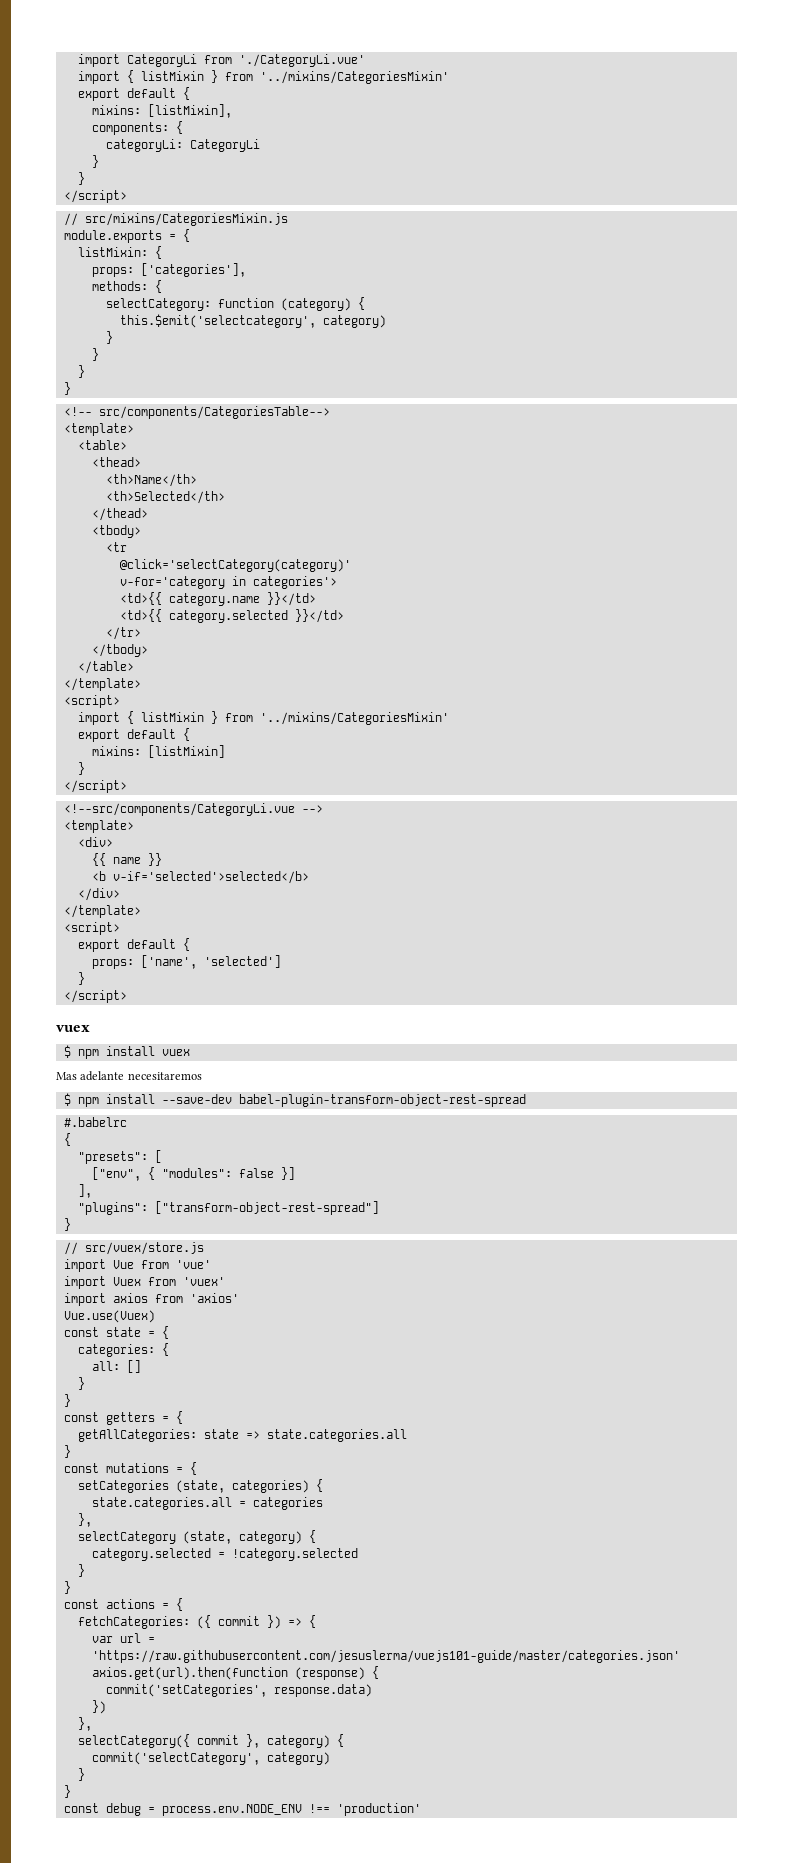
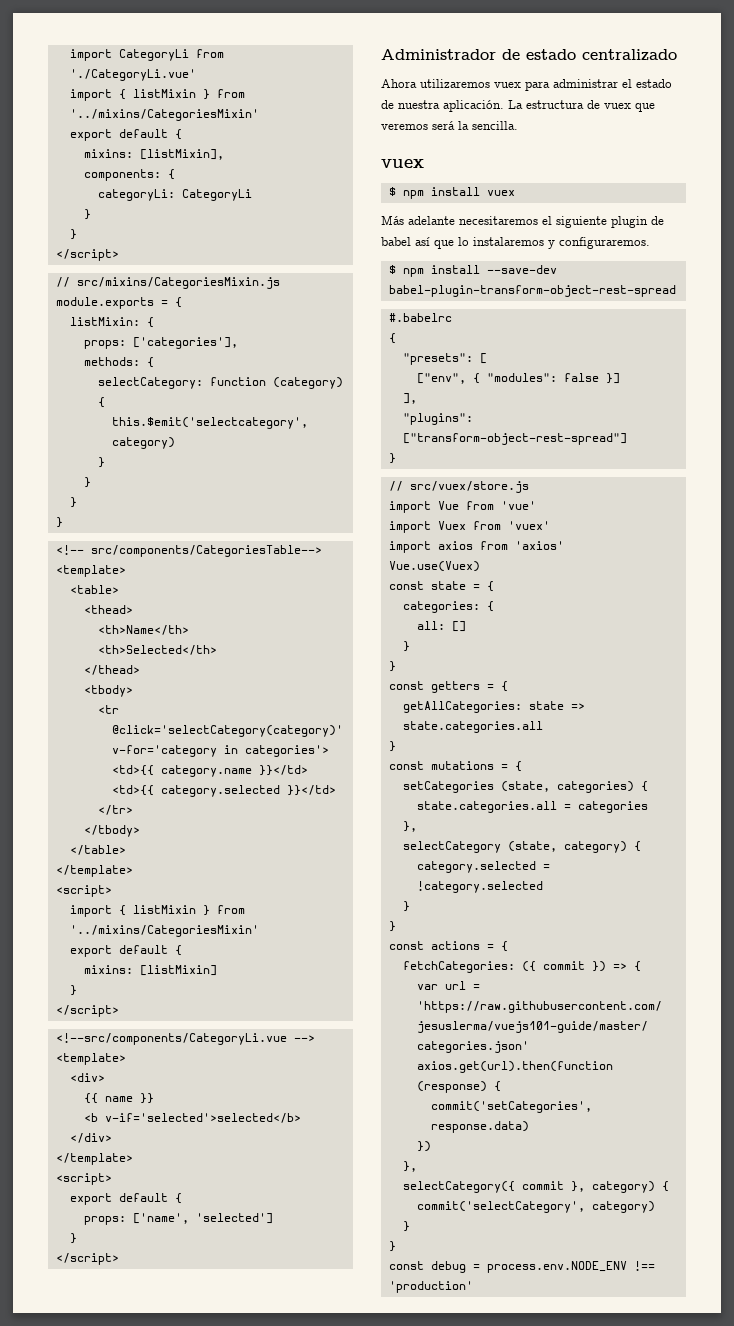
(127, 996) none -> [381,49,677,61] [381,79,672,91] [381,100,655,112] [381,121,518,130] // Administrador de estado centralizado // Ahora utilizaremos vuex para administrar el estado de nuestra aplicación. La estructura de vuex que veremos será la sencilla.
[56,1072,77,1080] Mas -> [381,215,404,225] Más
(202, 1076) none -> [542,216,664,228] [381,237,650,249] el siguiente plugin de babel así que lo instalaremos y configuraremos.

